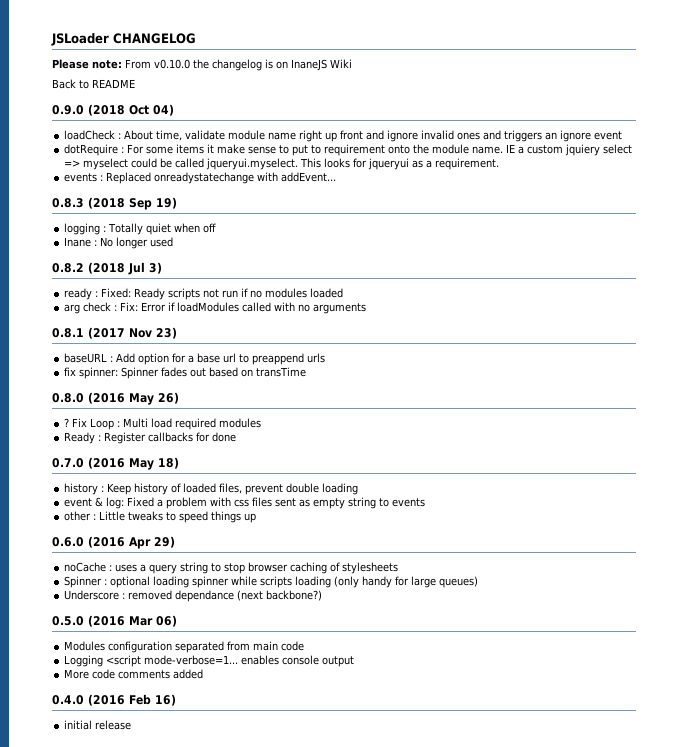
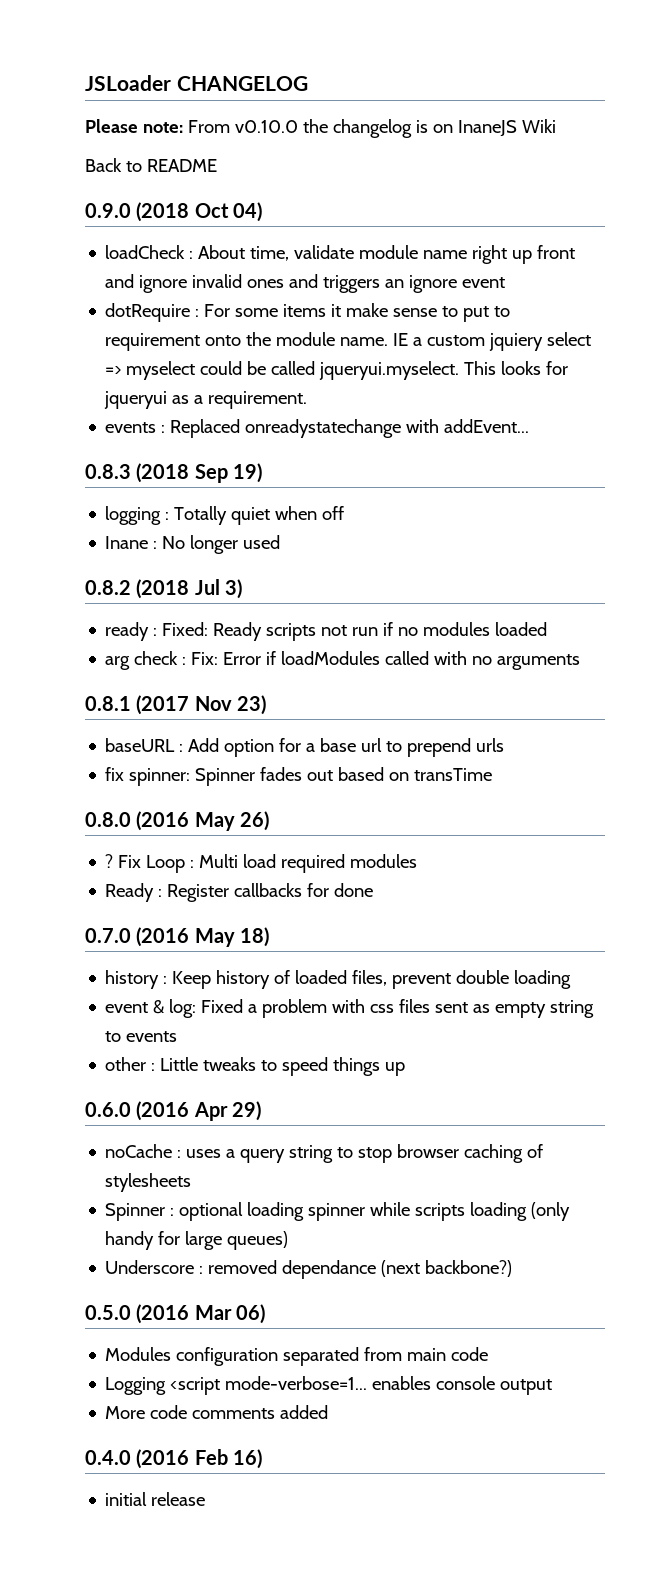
[252,353,305,365] preappend -> [407,738,472,757] prepend

